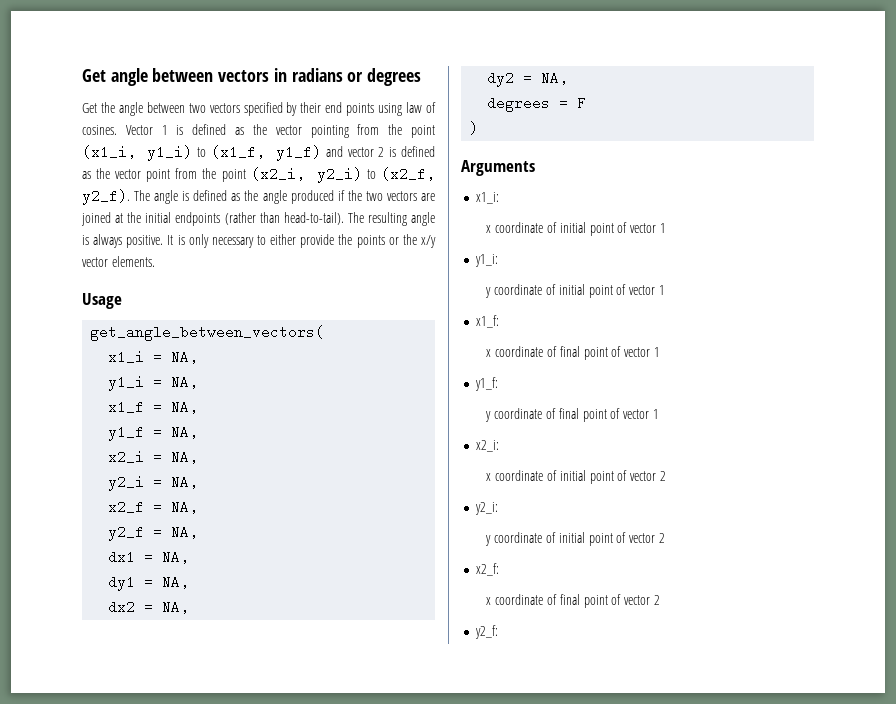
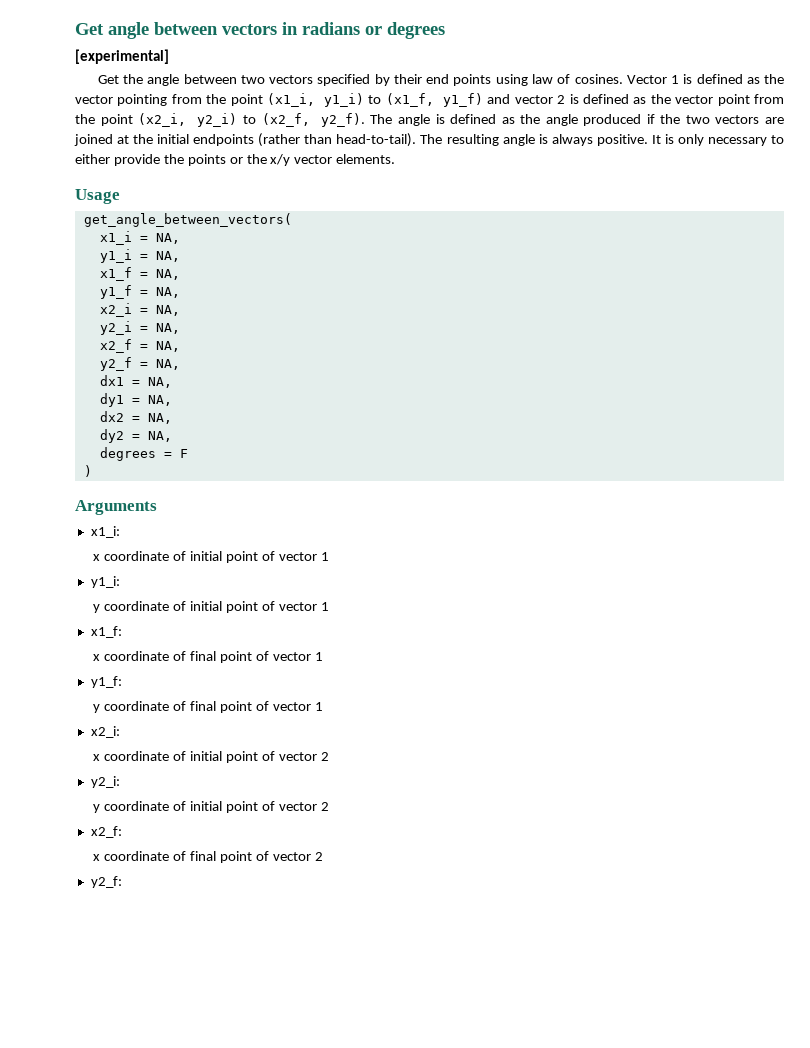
(422, 77) none -> [75,49,169,64] // [experimental]

